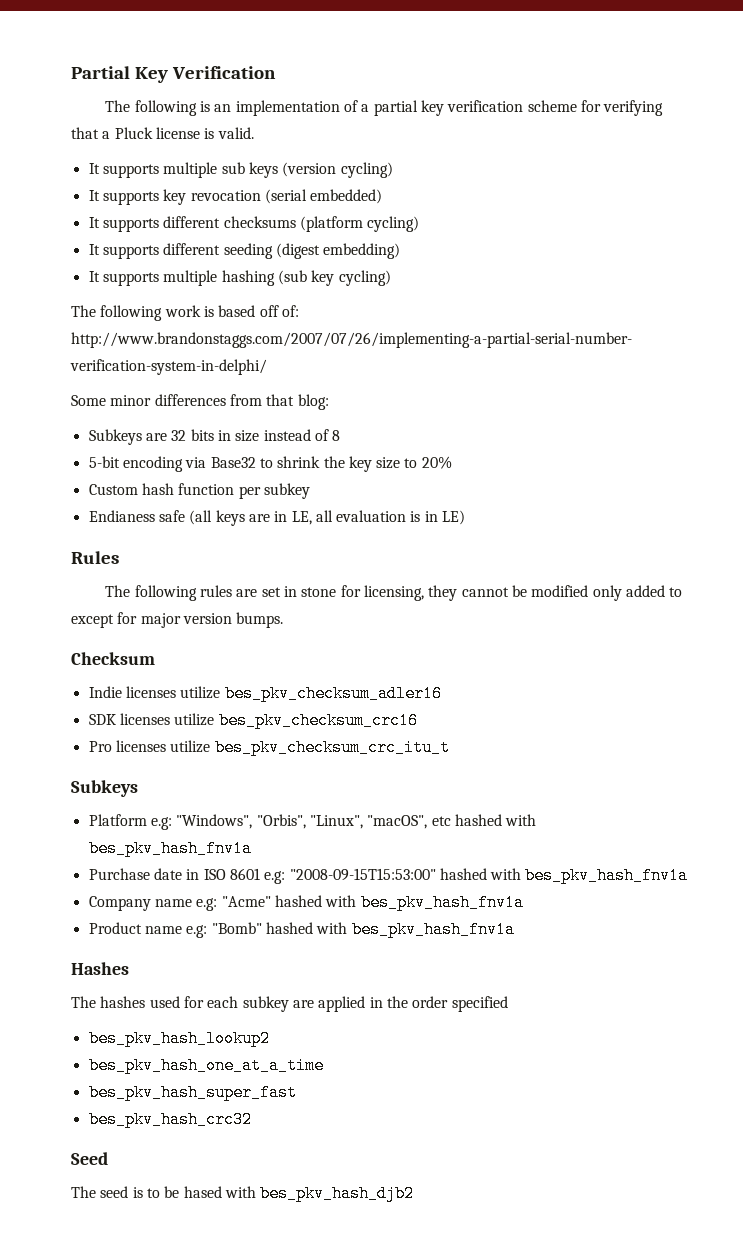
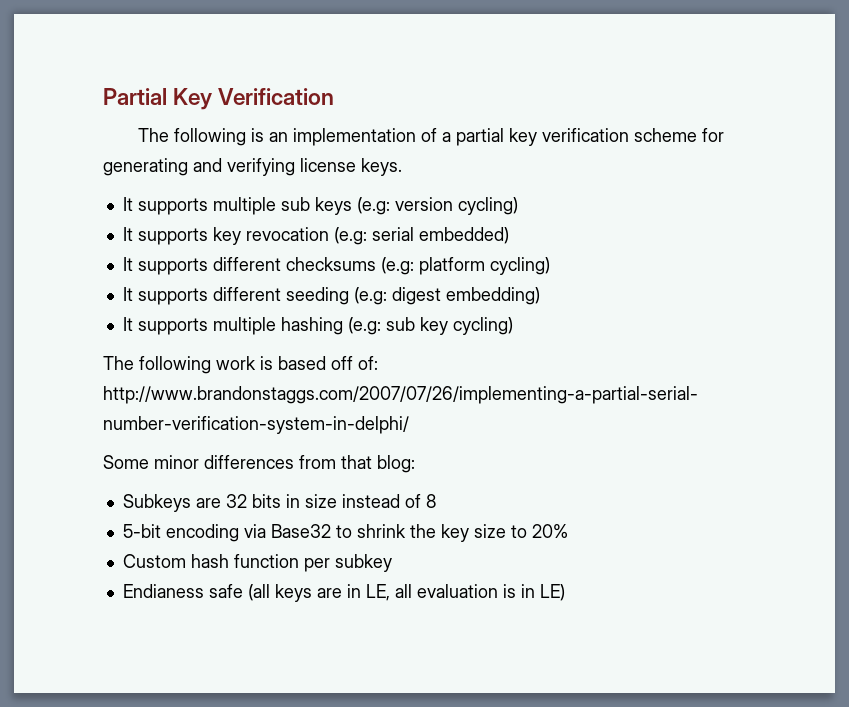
[603,100,664,116] [71,127,254,139] verifying that a Pluck license is valid. -> [103,158,402,176] generating and verifying license keys.
[282,162,337,177] (version -> [356,197,453,215] (e.g: version
[264,189,307,204] (serial -> [333,227,414,245] (e.g: serial
[299,216,363,232] (platform -> [380,257,485,275] (e.g: platform
[275,243,320,259] (digest -> [353,287,441,305] (e.g: digest
[277,270,307,285] (sub -> [347,317,415,335] (e.g: sub
[71,551,119,564] [105,585,683,601] [71,612,284,628] [71,652,155,665] [88,685,442,702] [88,712,418,729] [88,739,450,756] [71,780,138,797] [88,814,537,830] [88,840,252,857] [88,867,689,884] [88,894,524,911] [88,921,515,938] [71,962,129,975] [71,996,508,1012] [88,1030,270,1047] [88,1057,324,1074] [88,1084,297,1101] [88,1111,252,1128] [71,1152,108,1165] [71,1185,415,1202] // Rules // The following rules are set in stone for licensing, they cannot be modified only added to except for major version bumps. // Checksum // Indie licenses utilize bes_pkv_checksum_adler16 // SDK licenses utilize bes_pkv_checksum_crc16 // Pro licenses utilize bes_pkv_checksum_crc_itu_t // Subkeys // Platform e.g: "Windows", "Orbis", "Linux", "macOS", etc hashed with bes_pkv_hash_fnv1a // Purchase date in ISO 8601 e.g: "2008-09-15T15:53:00" hashed with bes_pkv_hash_fnv1a // Company name e.g: "Acme" hashed with bes_pkv_hash_fnv1a // Product name e.g: "Bomb" hashed with bes_pkv_hash_fnv1a // Hashes // The hashes used for each subkey are applied in the order specified // bes_pkv_hash_lookup2 // bes_pkv_hash_one_at_a_time // bes_pkv_hash_super_fast // bes_pkv_hash_crc32 // Seed // The seed is to be hased with bes_pkv_hash_djb2 -> (565, 592) none

